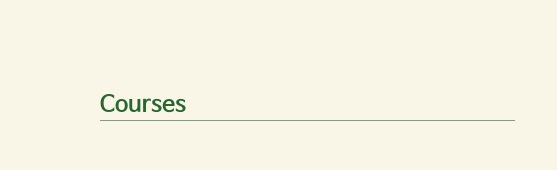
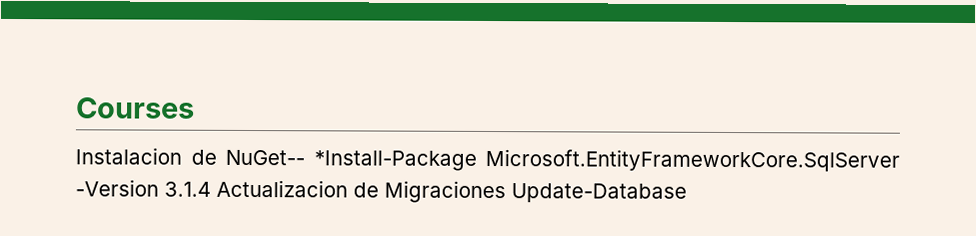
(186, 103) none -> [75,147,900,172] [75,179,687,204] // Instalacion de NuGet-- *Install-Package Microsoft.EntityFrameworkCore.SqlServer -Version 3.1.4 Actualizacion de Migraciones Update-Database

